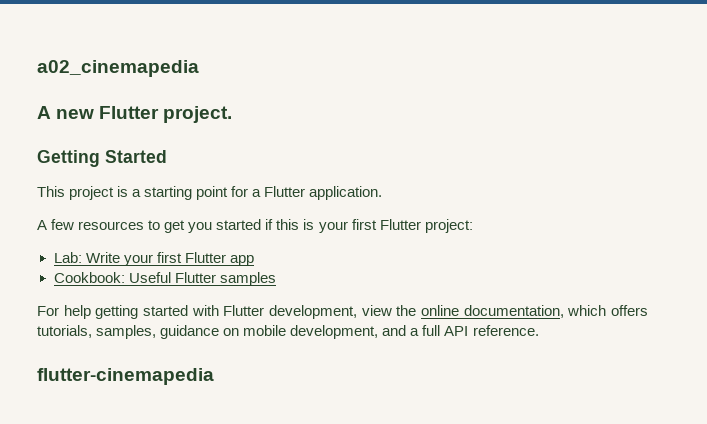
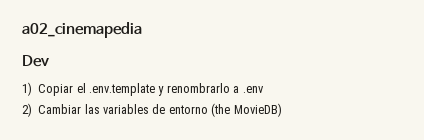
[37,106,233,123] [37,150,167,167] [37,186,383,200] [37,219,473,233] [53,252,254,266] [53,272,276,286] [37,305,648,319] [37,325,539,339] [37,368,214,385] A new Flutter project. // Getting Started // This project is a starting point for a Flutter application. // A few resources to get you started if this is your first Flutter project: // Lab: Write your first Flutter app // Cookbook: Useful Flutter samples // For help getting started with Flutter development, view the online documentation, which offers tutorials, samples, guidance on mobile development, and a full API reference. // flutter-cinemapedia -> [22,55,49,67] [22,82,264,96] [22,103,282,117] Dev // 1) Copiar el .env.template y renombrarlo a .env // 2) Cambiar las variables de entorno (the MovieDB)

